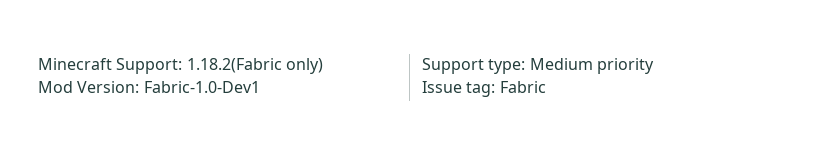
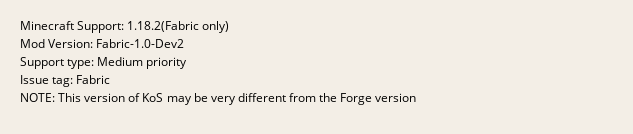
[143,81,260,93] Fabric-1.0-Dev1 -> [96,39,185,48] Fabric-1.0-Dev2
(546, 87) none -> [20,93,417,105] // NOTE: This version of KoS may be very different from the Forge version

